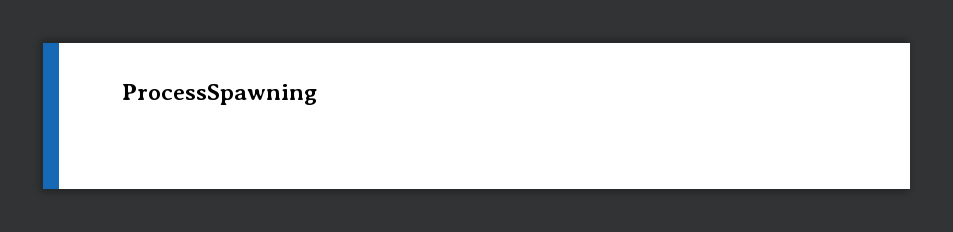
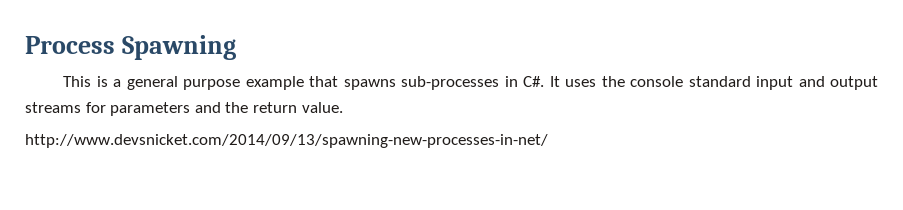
[122,84,317,105] ProcessSpawning -> [25,35,236,60] [63,76,878,90] [25,102,343,116] [25,134,548,148] Process Spawning // This is a general purpose example that spawns sub-processes in C#. It uses the console standard input and output streams for parameters and the return value. // http://www.devsnicket.com/2014/09/13/spawning-new-processes-in-net/

